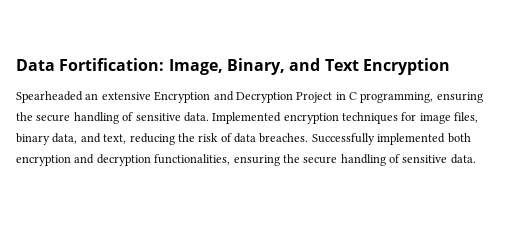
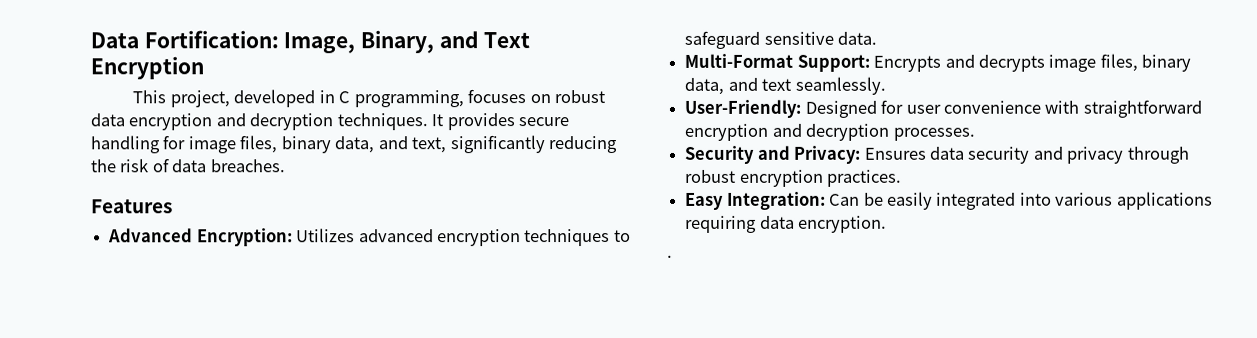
[16,91,483,103] [16,112,398,124] Spearheaded an extensive Encryption and Decryption Project in C programming, ensuring the secure handling of sensitive data. Implemented encryption techniques -> [132,89,606,108] [90,113,570,131] [90,135,160,154] This project, developed in C programming, focuses on robust data encryption and decryption techniques. It provides secure handling
(127, 139) none -> [449,135,545,154] significantly
[311,133,471,145] [16,154,476,166] Successfully implemented both encryption and decryption functionalities, ensuring the secure handling of sensitive data. -> [91,199,173,214] [108,228,631,247] [684,30,878,49] [684,53,1192,72] [684,76,886,95] [684,99,1202,118] [684,123,975,141] [684,145,1189,164] [685,169,903,187] [685,191,1213,210] [685,215,888,233] [667,254,673,258] // Features // Advanced Encryption: Utilizes advanced encryption techniques to safeguard sensitive data. // Multi-Format Support: Encrypts and decrypts image files, binary data, and text seamlessly. // User-Friendly: Designed for user convenience with straightforward encryption and decryption processes. // Security and Privacy: Ensures data security and privacy through robust encryption practices. // Easy Integration: Can be easily integrated into various applications requiring data encryption. // .

